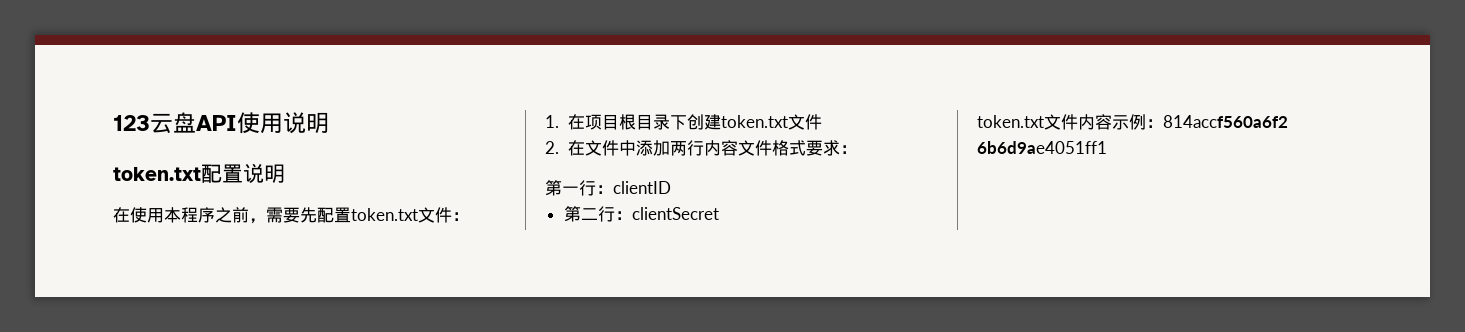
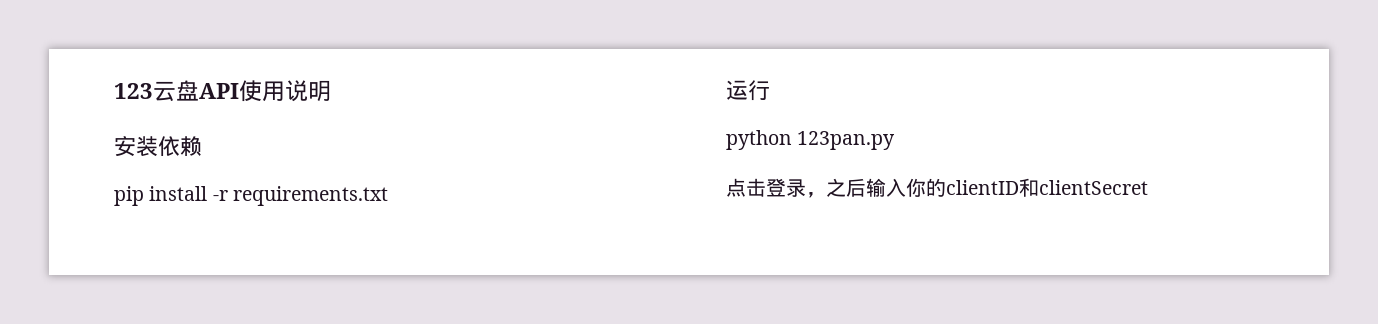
[113,163,285,183] [113,207,469,224] [545,114,822,130] [545,140,857,156] [545,180,613,196] token.txt配置说明 // 在使用本程序之前，需要先配置token.txt文件： // 1.在项目根目录下创建token.txt文件 // 2.在文件中添加两行内容文件格式要求： // 第一行： -> [114,136,202,157] [114,186,388,206] [726,80,770,101] [726,130,896,150] [726,178,946,198] 安装依赖 // pip install -r requirements.txt // 运行 // python 123pan.py // 点击登录，之后输入你的
[563,206,632,222] // 第二行： -> [1019,178,1039,197] 和
[977,114,1288,130] [977,141,1107,154] // token.txt文件内容示例：814accf560a6f2 6b6d9ae4051ff1 -> (1148, 187) none

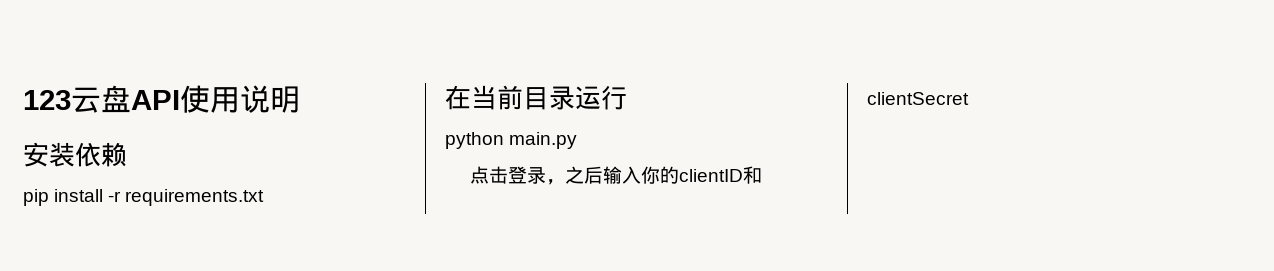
(388, 196) none -> [445,85,575,110] 在当前目录
[797,131,896,150] 123pan.py -> [509,132,578,149] main.py

